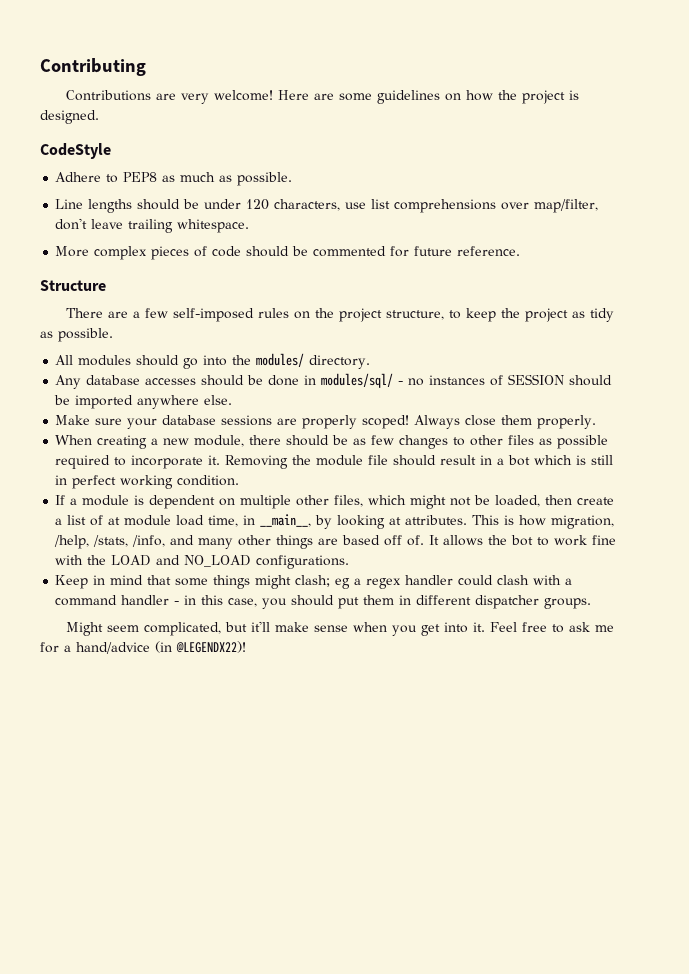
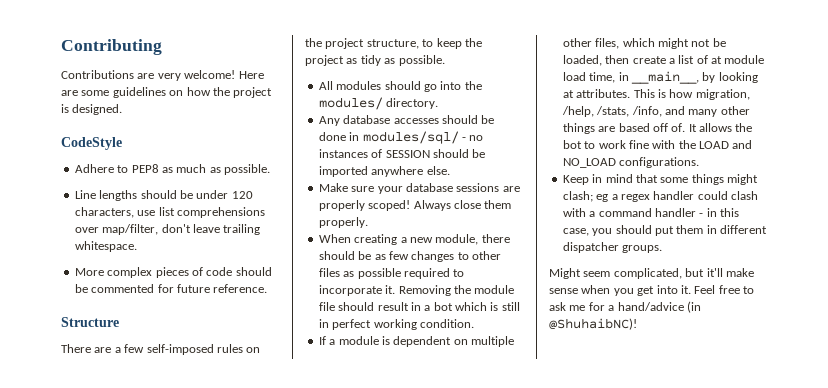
[176,641,246,653] @LEGENDX22)! -> [549,318,637,330] @ShuhaibNC)!

